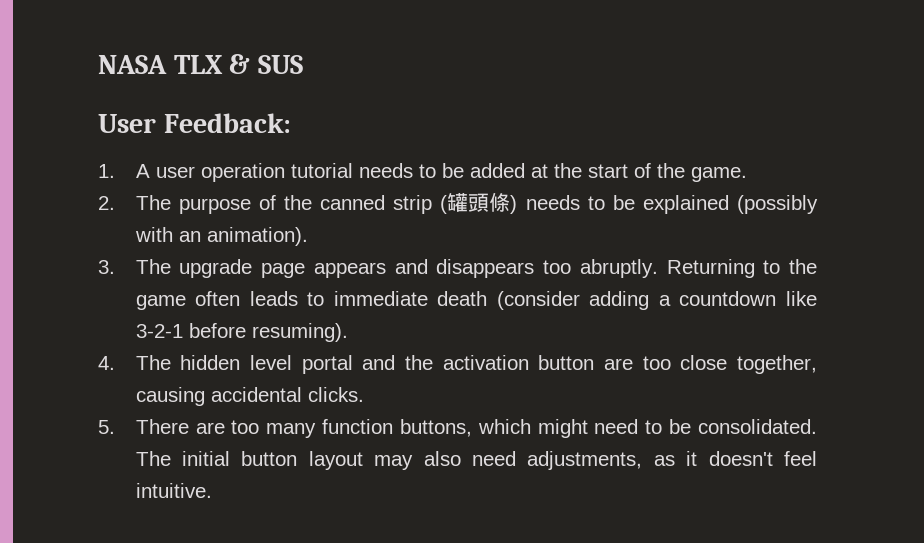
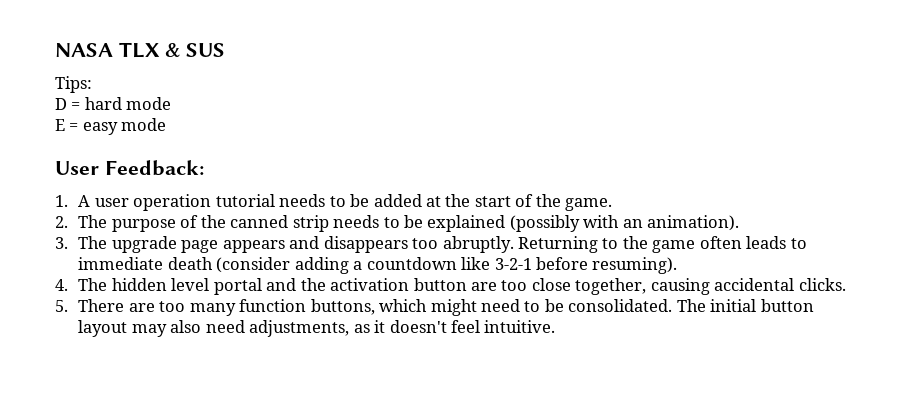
(303, 64) none -> [55,76,92,93] [55,97,172,110] [55,118,167,135] // Tips: // D = hard mode // E = easy mode
[440,192,518,214] (罐頭條) -> (329, 223) none

